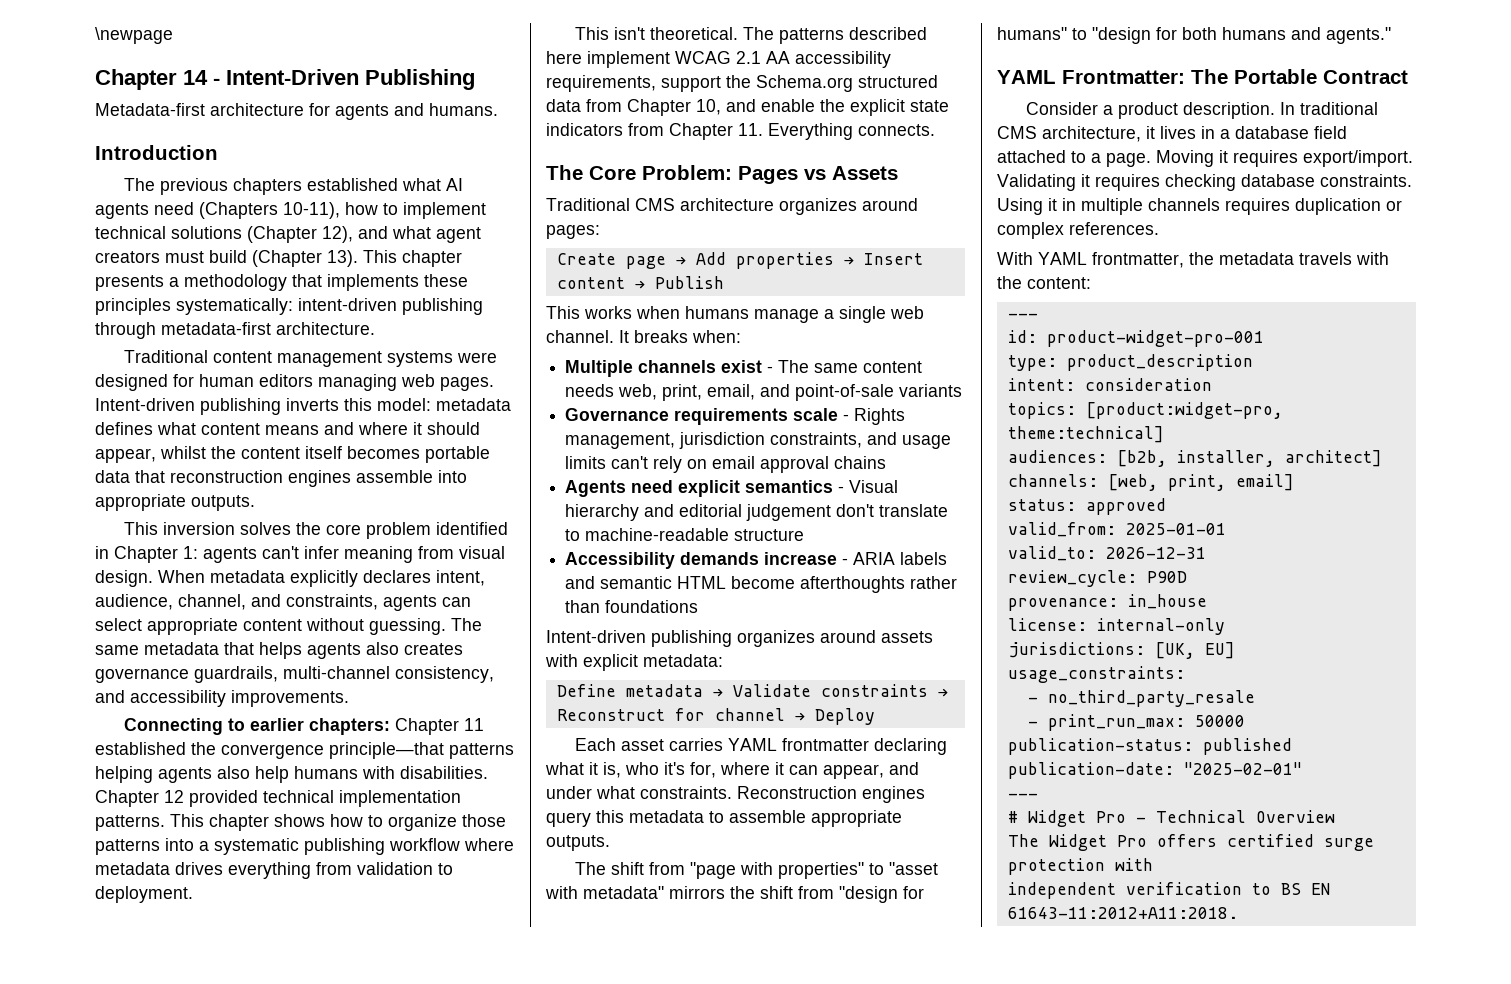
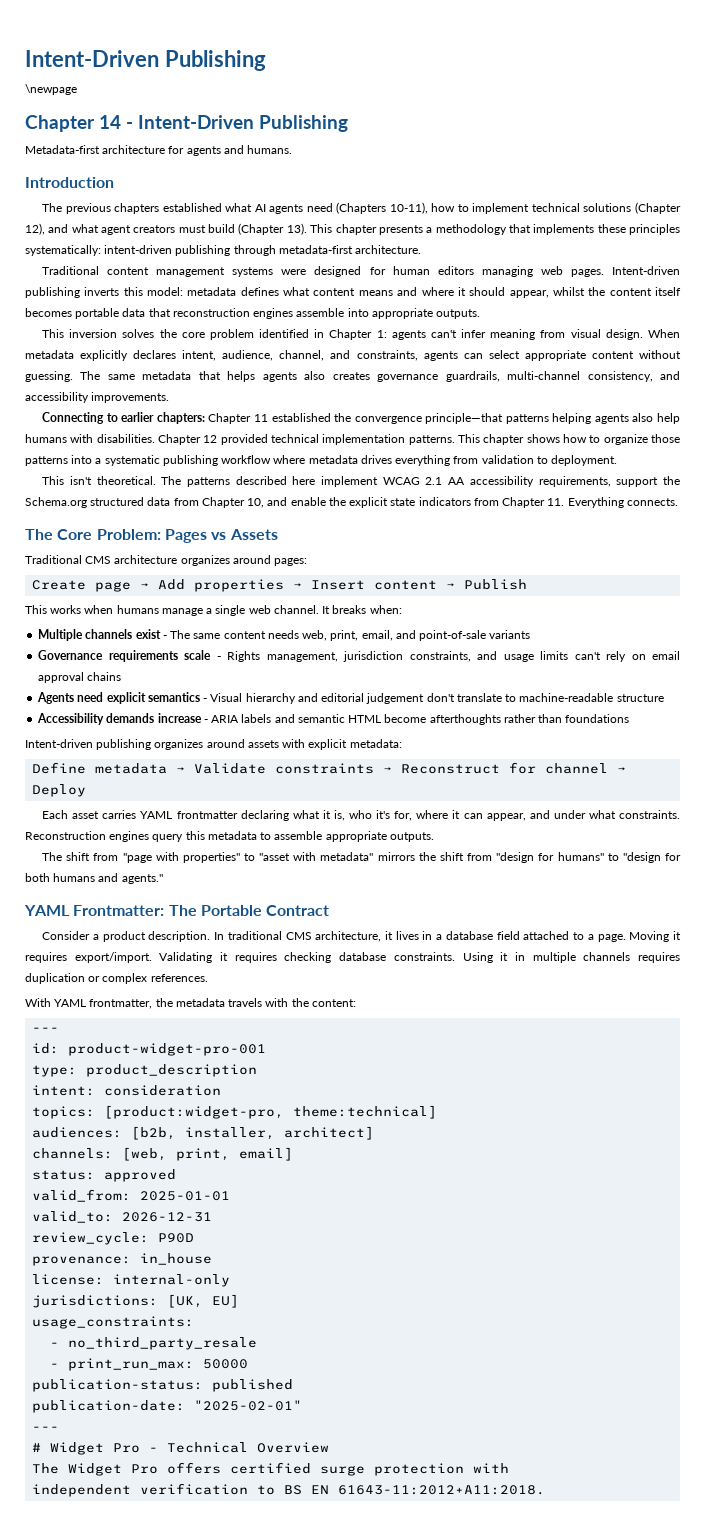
(95, 35) none -> [25,50,266,71] Intent-Driven Publishing //

